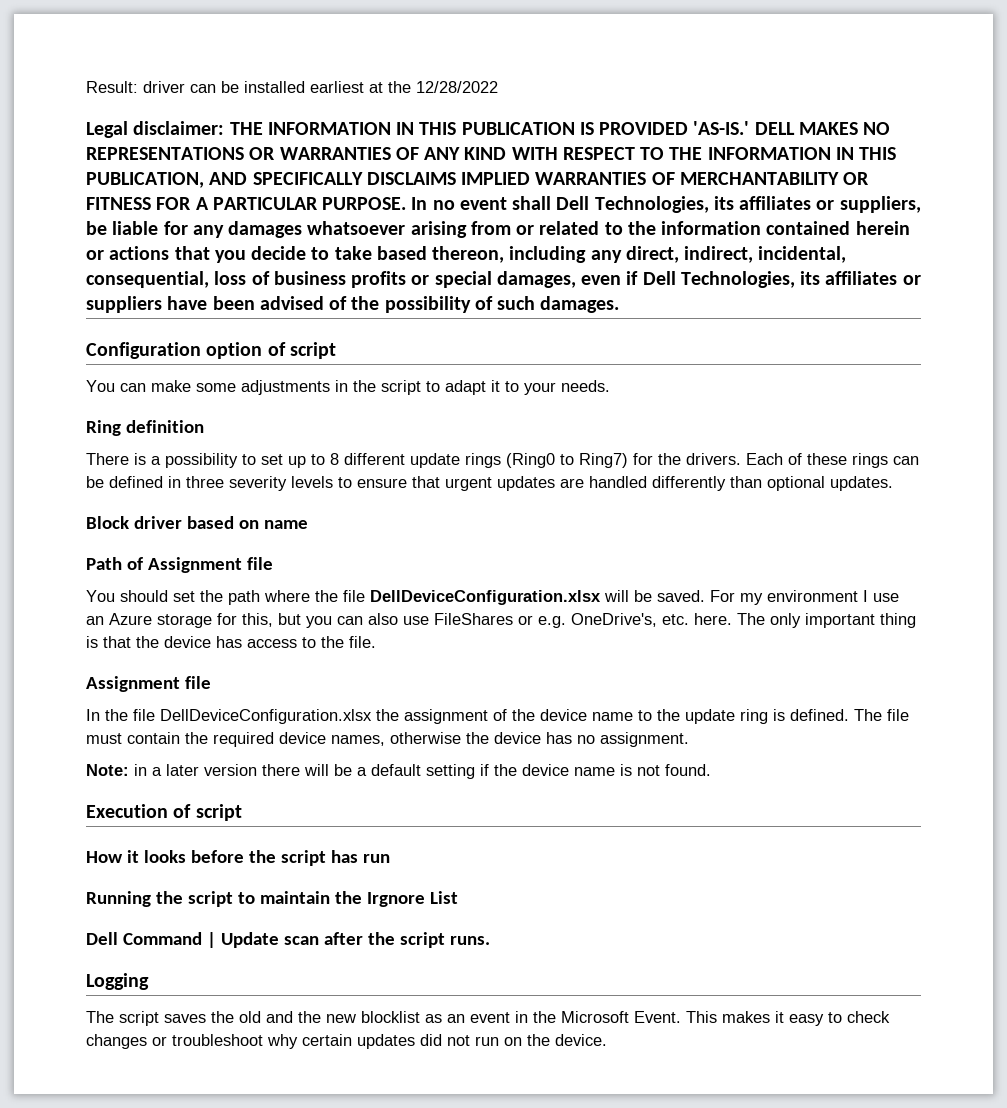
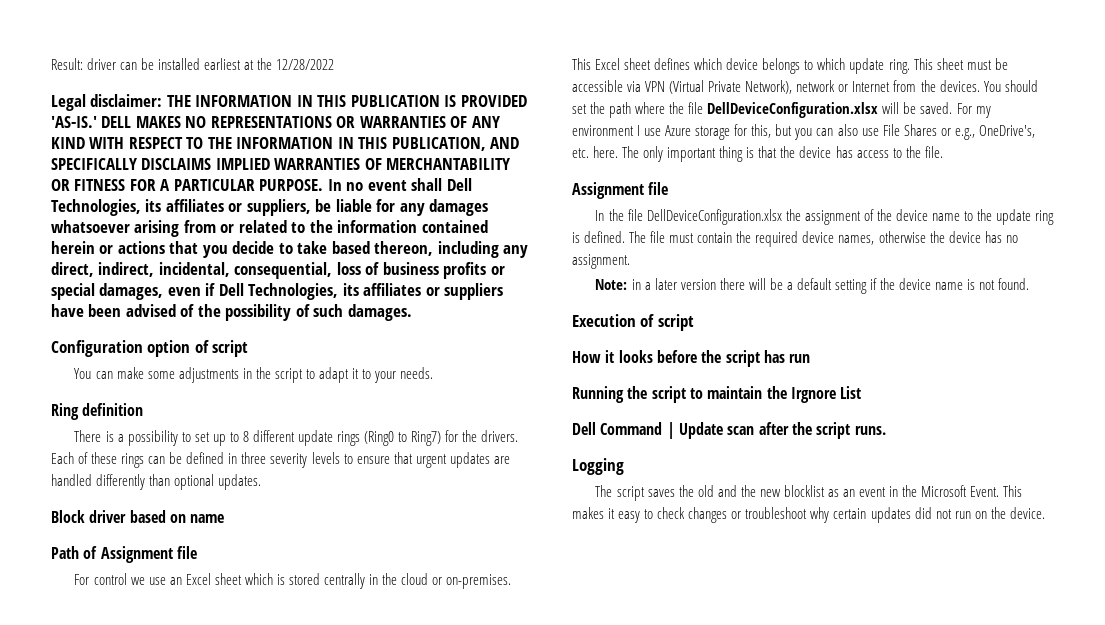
(273, 563) none -> [74,573,512,589] [572,58,1008,74] [572,80,980,94] For control we use an Excel sheet which is stored centrally in the cloud or on-premises. This Excel sheet defines which device belongs to which update ring. This sheet must be accessible via VPN (Virtual Private Network), network or Internet from the devices.
[86,616,104,625] an -> (662, 132) none
[434,613,566,628] FileShares or e.g. -> [882,124,975,140] File Shares or e.g.,

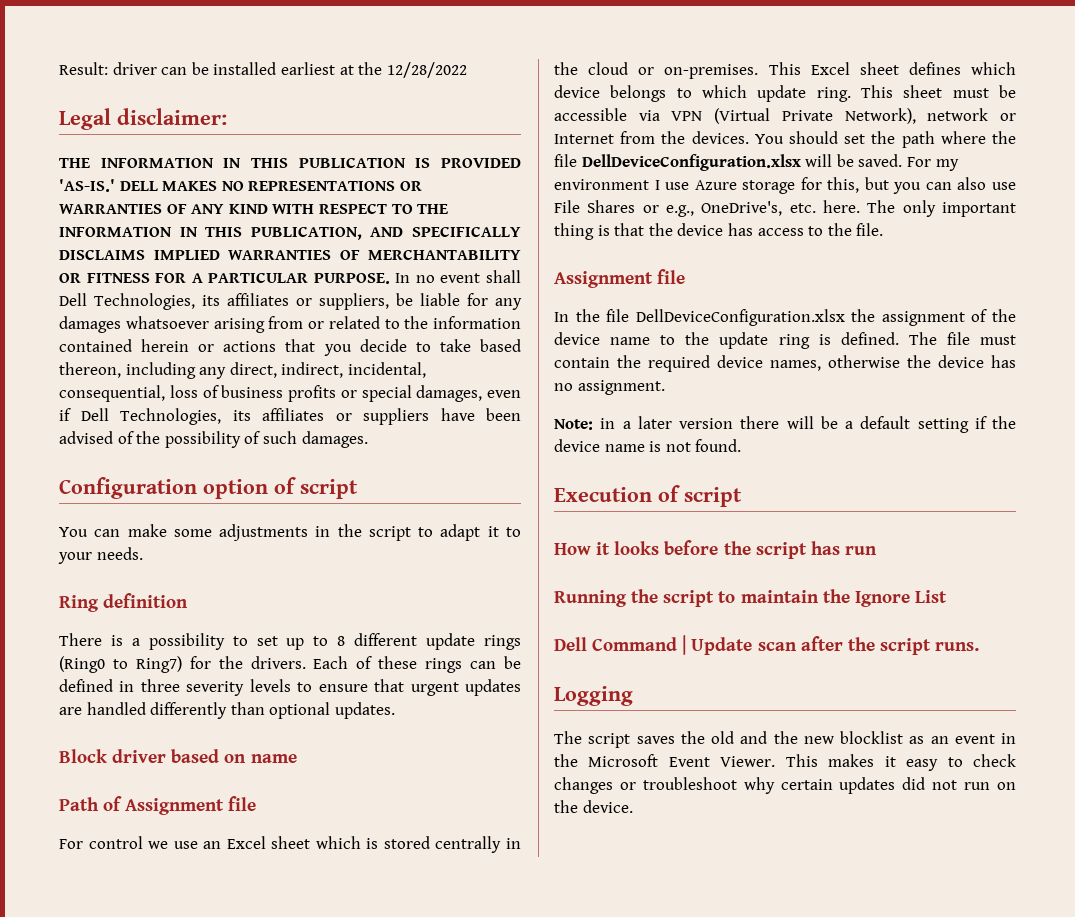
(163, 100) none -> (227, 116) //
[790,387,836,403] Irgnore -> [854,591,910,607] Ignore
[970,486,1000,497] Event. -> [668,756,776,767] Event Viewer.

